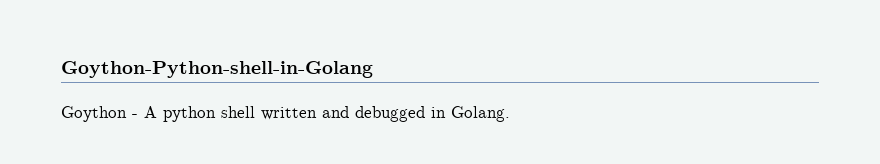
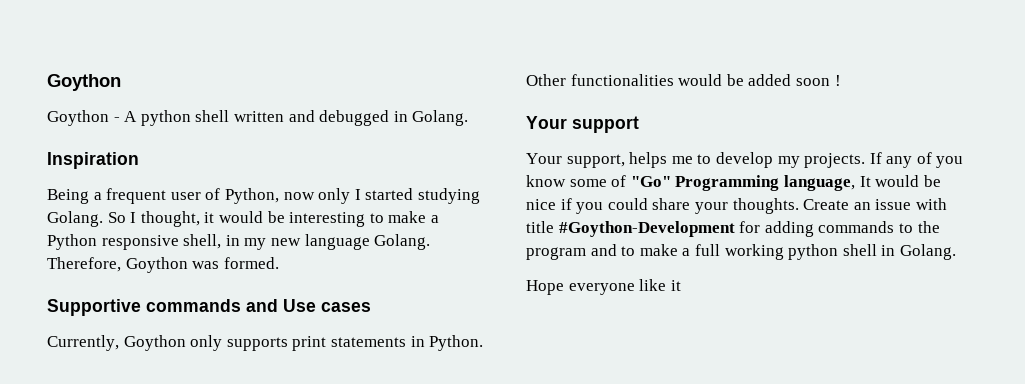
[61,61,373,78] Goython-Python-shell-in-Golang -> [47,74,121,91] Goython
(510, 114) none -> [47,152,139,169] [47,188,480,204] [47,211,439,227] [47,234,431,250] [47,257,279,273] [47,299,371,316] [47,335,484,351] [526,74,841,86] [526,116,639,133] [526,152,964,168] [526,175,941,191] [526,198,947,214] [526,221,940,237] [526,244,956,260] [526,279,681,295] // Inspiration // Being a frequent user of Python, now only I started studying Golang. So I thought, it would be interesting to make a Python responsive shell, in my new language Golang. Therefore, Goython was formed. // Supportive commands and Use cases // Currently, Goython only supports print statements in Python. Other functionalities would be added soon ! // Your support // Your support, helps me to develop my projects. If any of you know some of "Go" Programming language, It would be nice if you could share your thoughts. Create an issue with title #Goython-Development for adding commands to the program and to make a full working python shell in Golang. // Hope everyone like it

